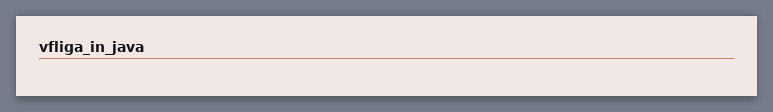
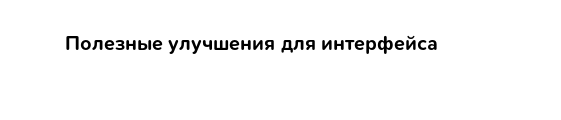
[39,41,144,55] vfliga_in_java -> [65,35,438,54] Полезные улучшения для интерфейса

